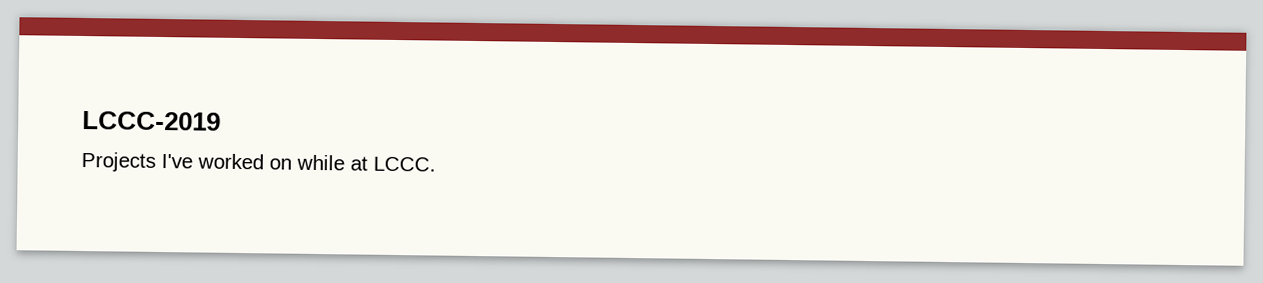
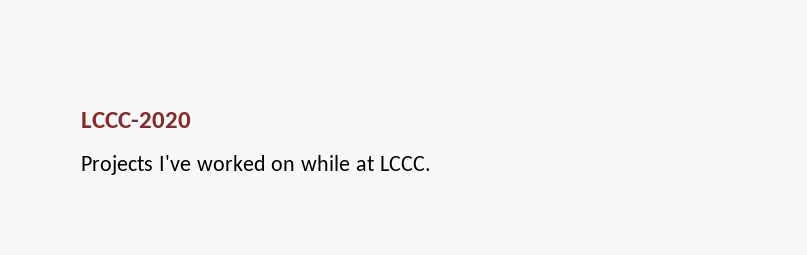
[82,111,221,131] LCCC-2019 -> [81,112,191,128] LCCC-2020

